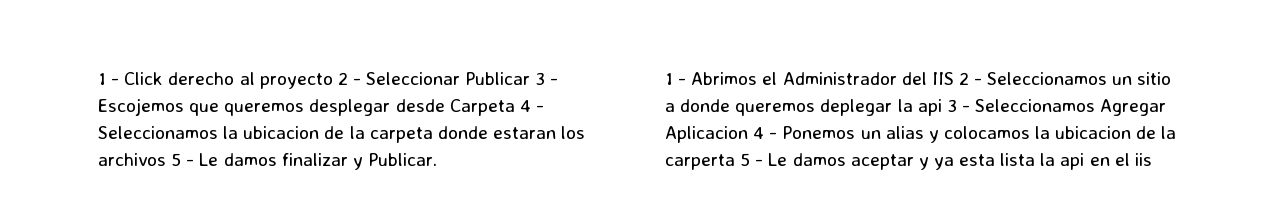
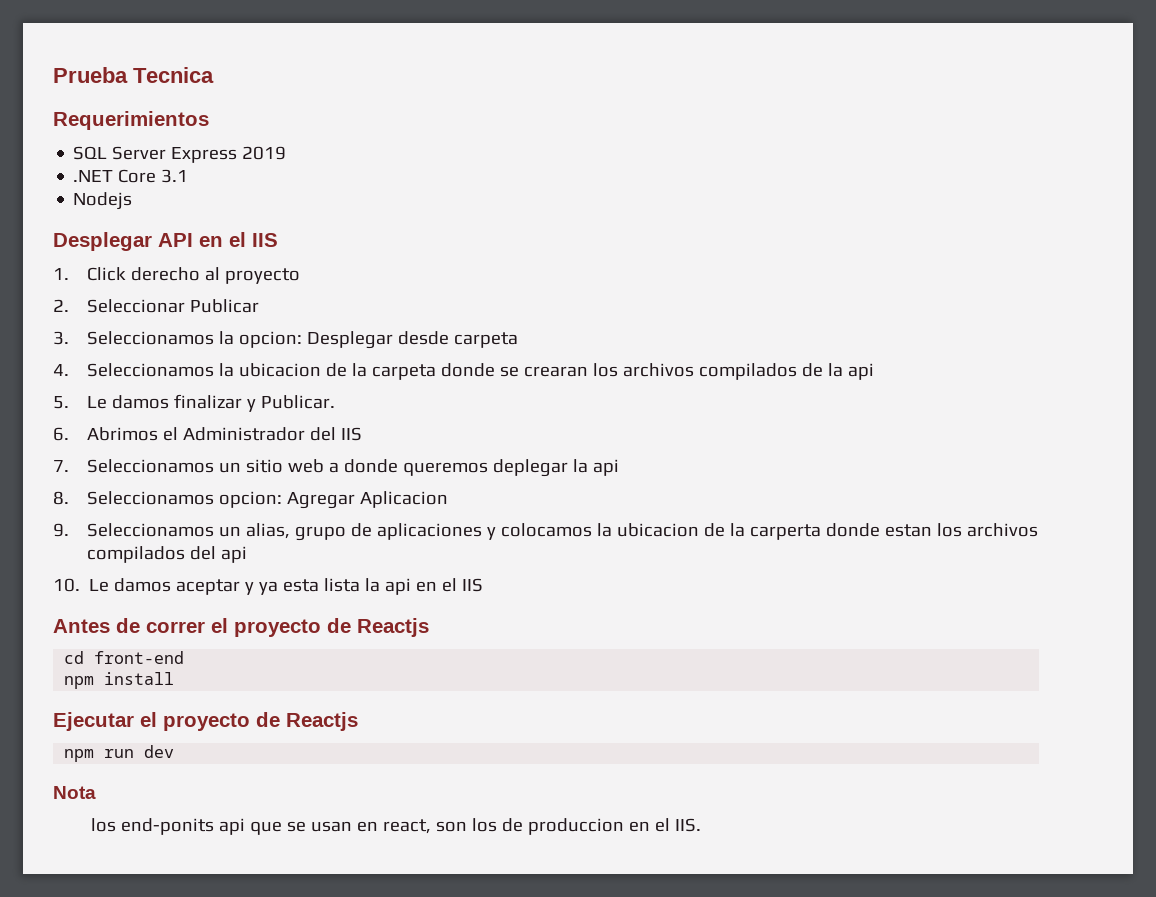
[98,73,120,85] 1 - -> [53,67,214,83] [53,111,209,130] [73,146,287,163] [73,169,189,183] [73,192,133,210] [53,232,278,251] [53,268,69,280] Prueba Tecnica // Requerimientos // SQL Server Express 2019 // .NET Core 3.1 // Nodejs // Desplegar API en el IIS // 1.
[337,72,361,85] 2 - -> [53,299,69,312] // 2.
[535,72,559,85] [98,98,544,116] 3 - Escojemos que queremos desplegar desde Carpeta 4 - -> [53,331,519,349] [53,364,69,376] // 3. Seleccionamos la opcion: Desplegar desde carpeta // 4.
[492,126,586,139] [98,153,195,166] estaran los archivos 5 - -> [500,363,875,380] [53,396,69,409] se crearan los archivos compilados de la api // 5.
[665,73,687,85] 1 - -> [53,427,69,441] 6.
[958,72,983,85] 2 - -> [53,460,69,472] // 7.
(1172, 78) none -> [288,459,325,473] web
[946,99,1096,112] 3 - Seleccionamos -> [53,491,283,508] // 8. Seleccionamos opcion:
[753,126,924,139] 4 - Ponemos un alias -> [53,523,483,541] // 9. Seleccionamos un alias, grupo de aplicaciones
[740,153,764,166] 5 - -> [826,523,1039,537] [87,546,248,563] [53,578,80,592] donde estan los archivos compilados del api // 10.
[1134,153,1152,166] iis -> [462,578,484,592] [53,618,429,637] [64,651,185,664] [64,672,175,689] [53,712,358,731] [64,745,175,762] [53,786,96,799] [90,818,701,835] IIS // Antes de correr el proyecto de Reactjs // cd front-end // npm install // Ejecutar el proyecto de Reactjs // npm run dev // Nota // los end-ponits api que se usan en react, son los de produccion en el IIS.

